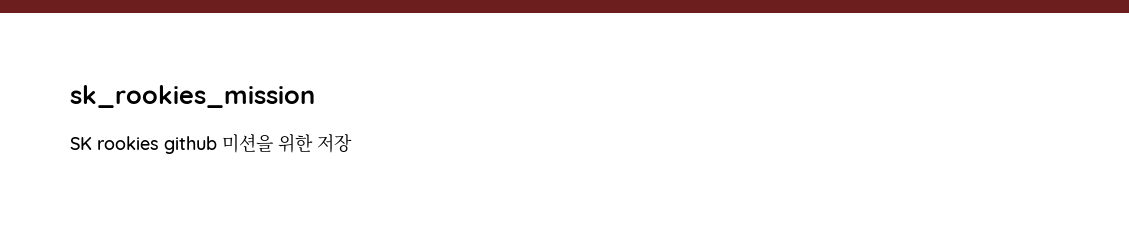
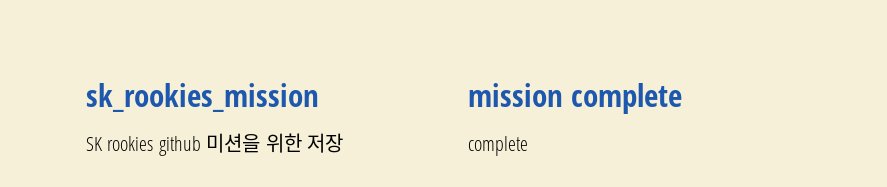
(352, 143) none -> [468,83,683,114] [468,136,528,156] // mission complete // complete

